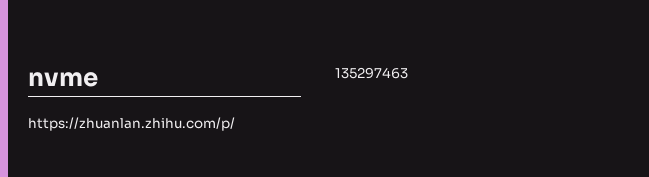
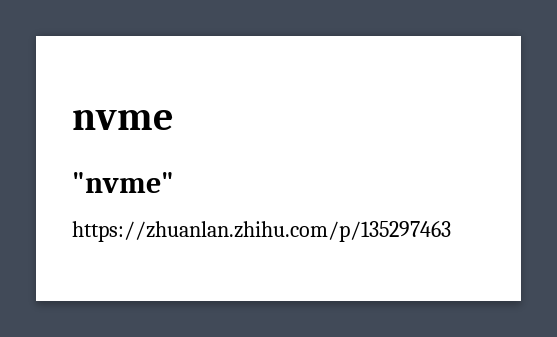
(98, 79) none -> [72,172,174,193] // "nvme"

